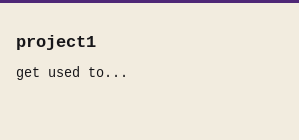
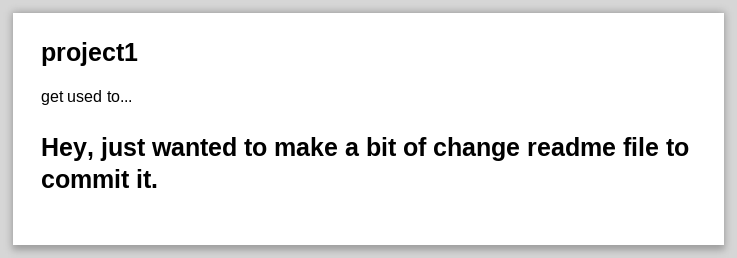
(128, 72) none -> [41,137,689,161] [41,169,158,188] // Hey, just wanted to make a bit of change readme file to commit it.

